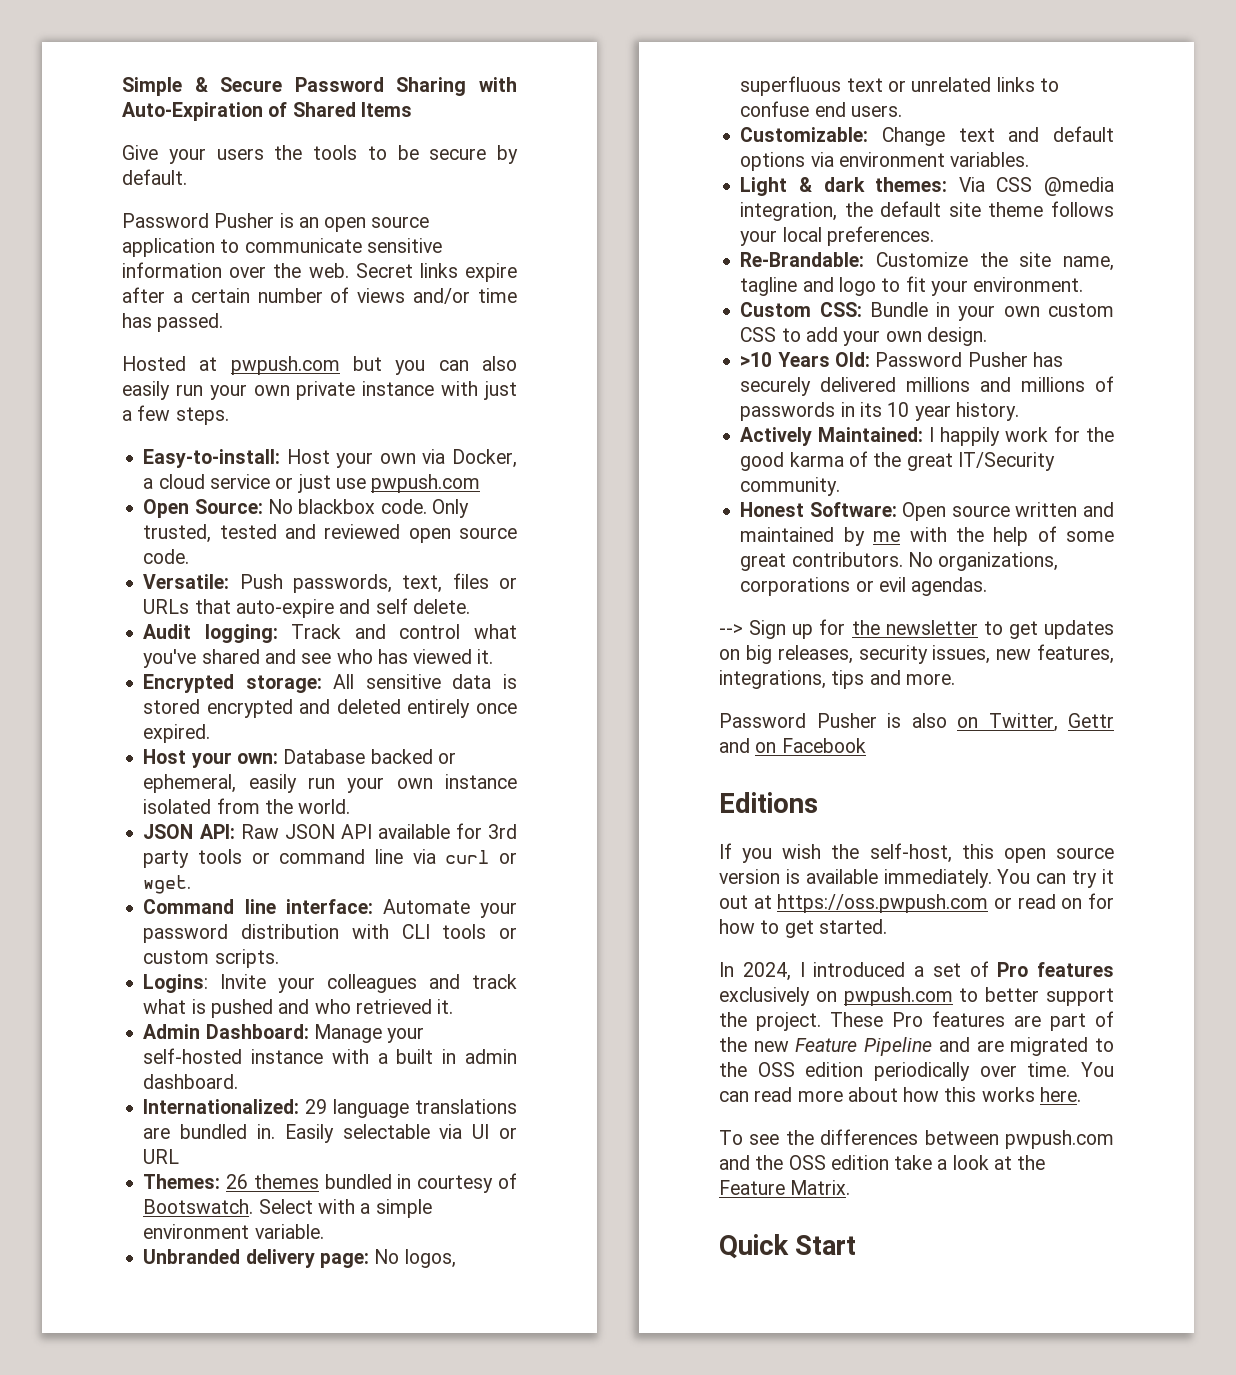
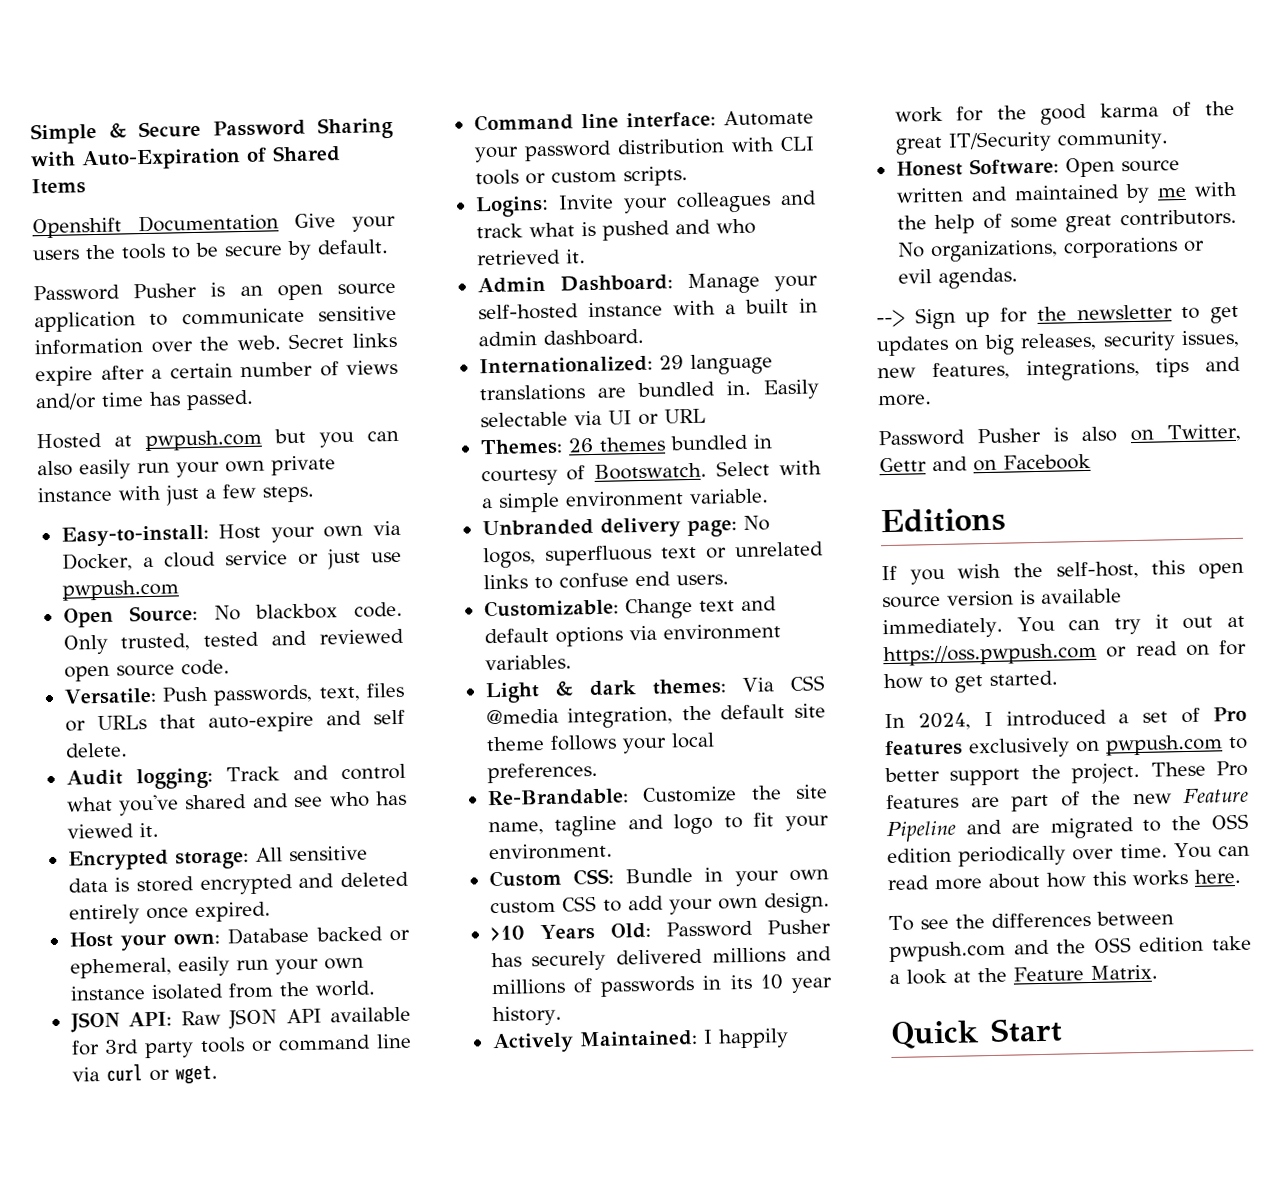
(412, 109) none -> [32,213,279,239] Openshift Documentation

